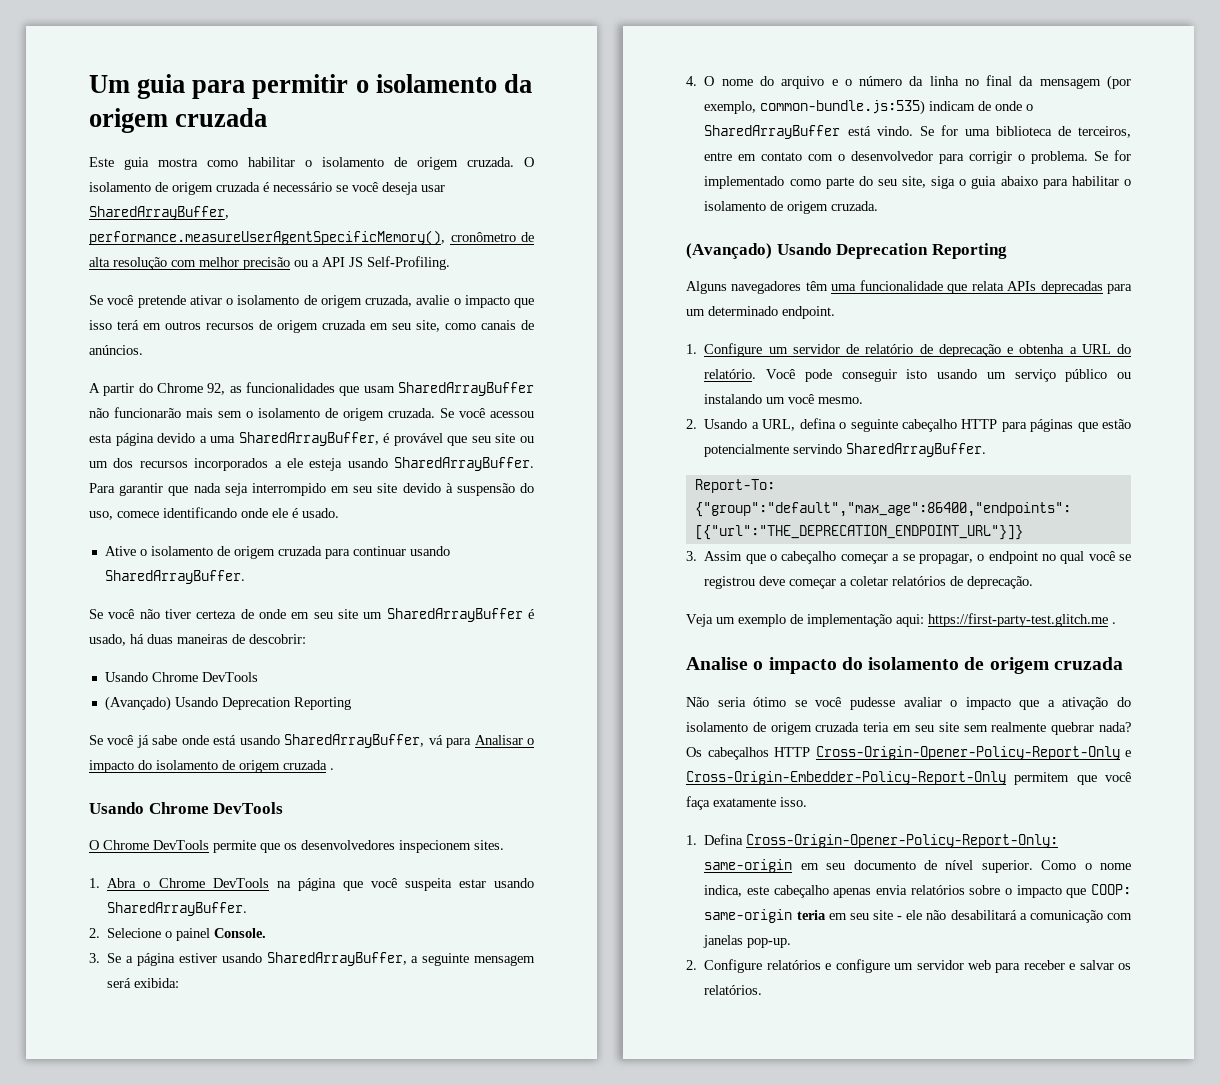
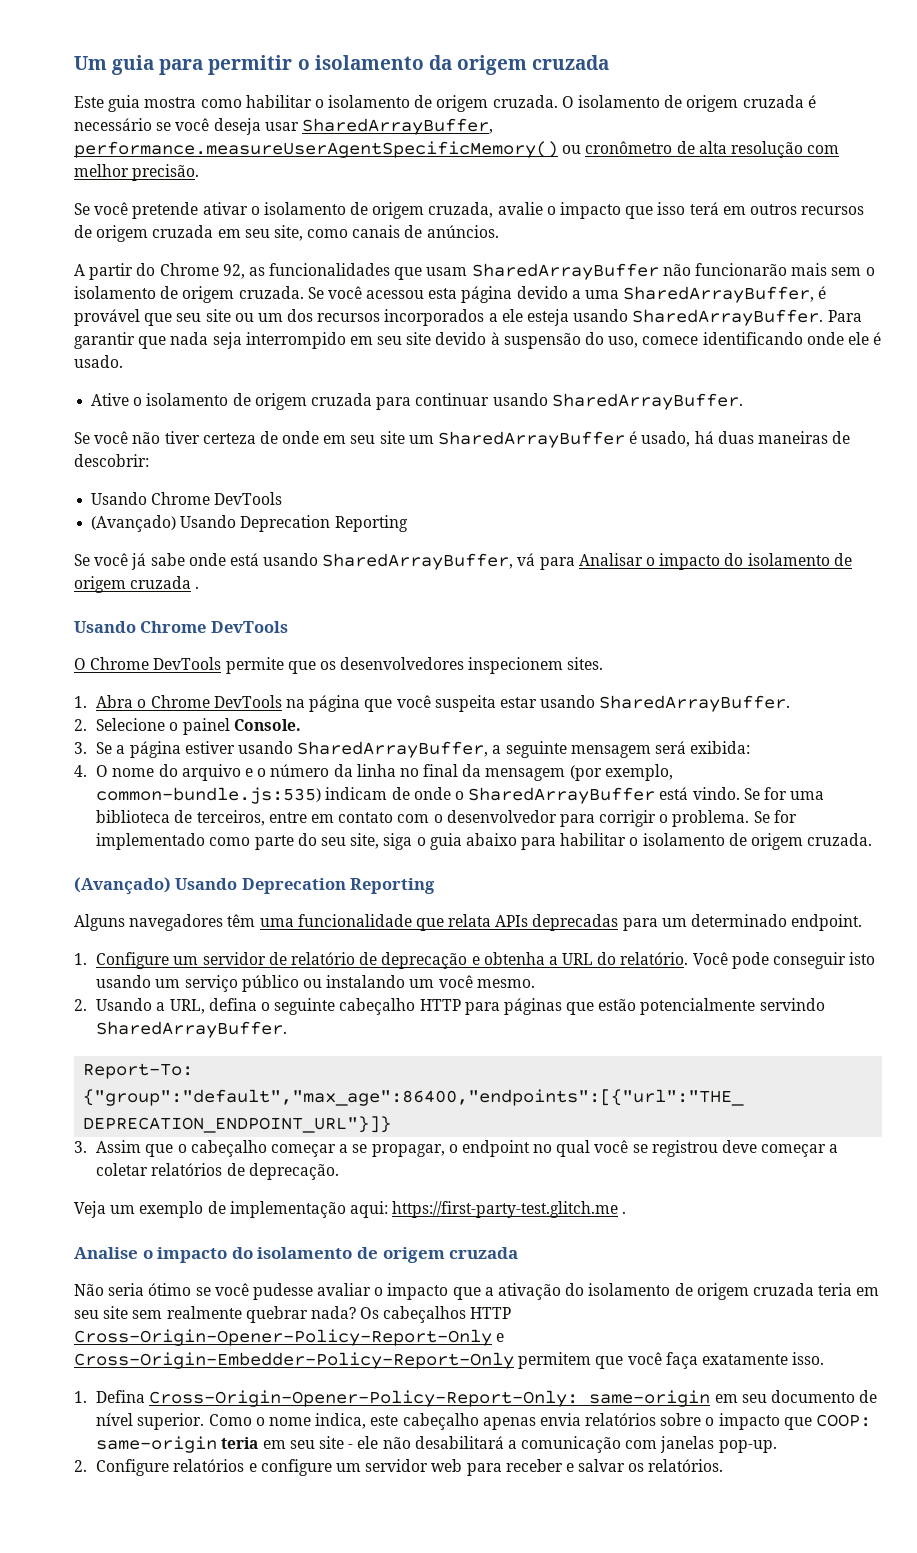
[89,230,445,245] performance.measureUserAgentSpecificMemory(), -> [74,141,582,158] performance.measureUserAgentSpecificMemory() ou
[243,256,450,270] precisão ou a API JS Self-Profiling. -> [132,164,200,181] precisão.

